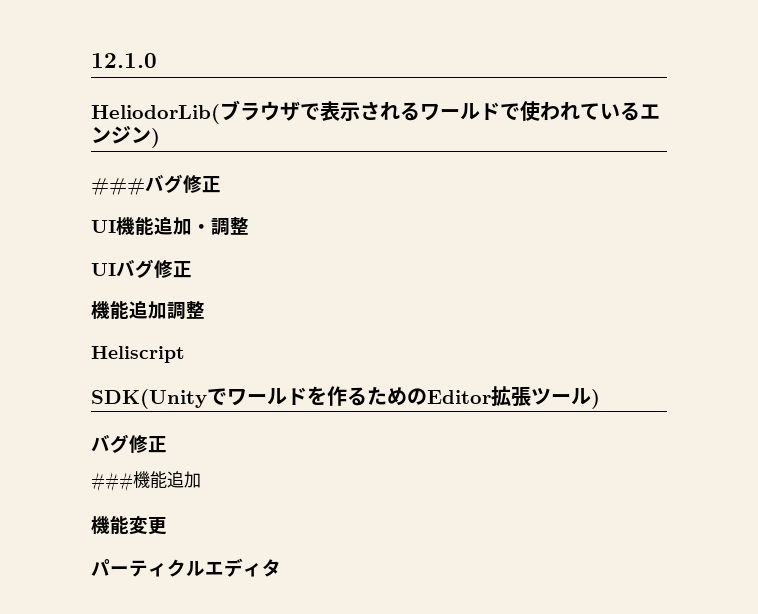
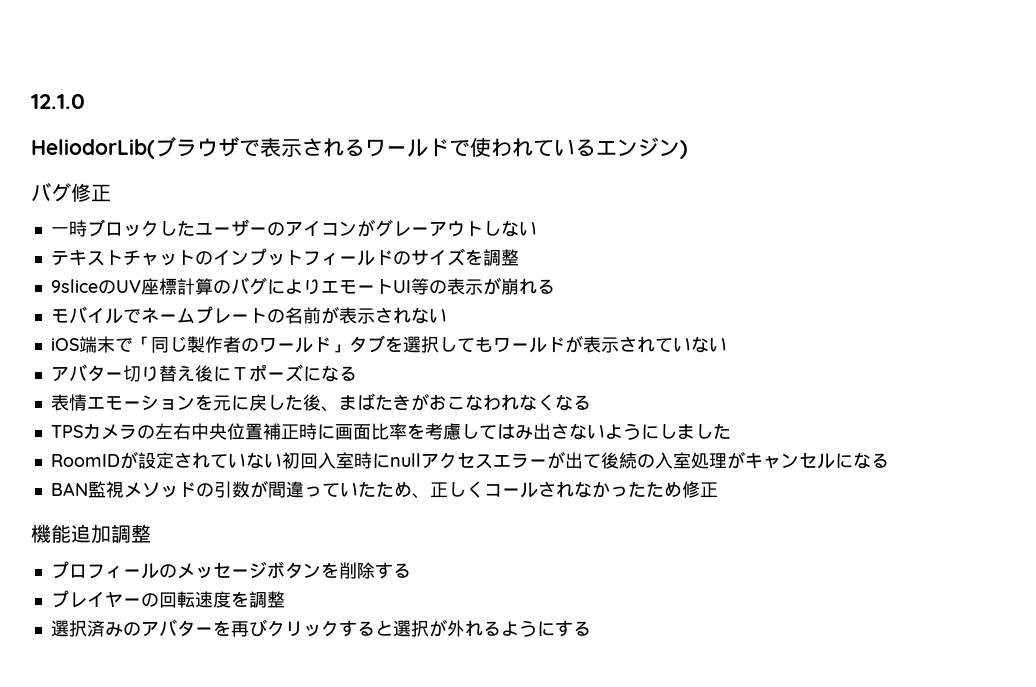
[91,174,221,196] [91,217,249,235] [91,259,192,278] [91,301,205,319] [91,346,185,363] [91,386,600,409] [91,434,167,453] [91,471,201,492] [91,516,167,535] [91,558,281,577] ###バグ修正 // UI機能追加・調整 // UIバグ修正 // 機能追加調整 // Heliscript // SDK(Unityでワールドを作るためのEditor拡張ツール) // バグ修正 // ###機能追加 // 機能変更 // パーティクルエディタ -> [31,182,111,202] [50,219,537,237] [50,248,519,266] [50,277,555,295] [50,306,447,324] [50,335,727,353] [50,364,357,382] [50,393,591,412] [50,423,731,440] [50,451,889,469] [50,480,718,499] [31,524,151,544] [50,561,411,579] [50,590,285,608] [50,619,591,637] バグ修正 // 一時ブロックしたユーザーのアイコンがグレーアウトしない // テキストチャットのインプットフィールドのサイズを調整 // 9sliceのUV座標計算のバグによりエモートUI等の表示が崩れる // モバイルでネームプレートの名前が表示されない // iOS端末で「同じ製作者のワールド」タブを選択してもワールドが表示されていない // アバター切り替え後にＴポーズになる // 表情エモーションを元に戻した後、まばたきがおこなわれなくなる // TPSカメラの左右中央位置補正時に画面比率を考慮してはみ出さないようにしました // RoomIDが設定されていない初回入室時にnullアクセスエラーが出て後続の入室処理がキャンセルになる // BAN監視メソッドの引数が間違っていたため、正しくコールされなかったため修正 // 機能追加調整 // プロフィールのメッセージボタンを削除する // プレイヤーの回転速度を調整 // 選択済みのアバターを再びクリックすると選択が外れるようにする

